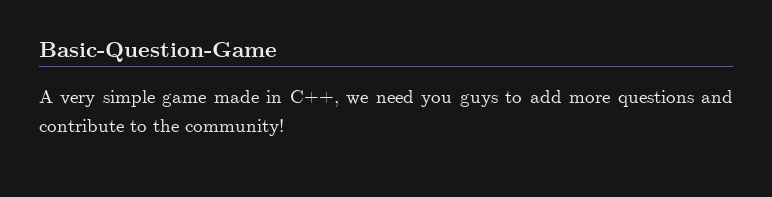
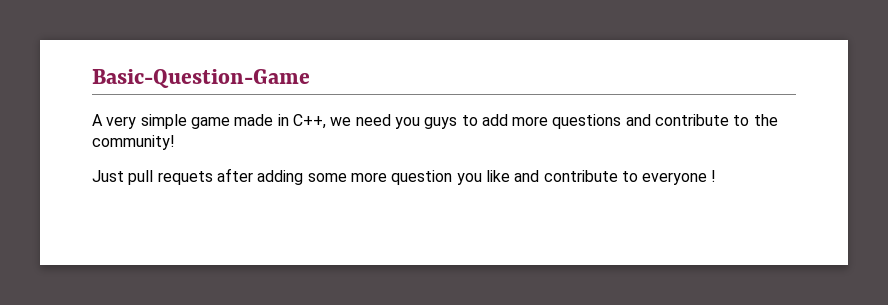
(284, 127) none -> [92,168,717,185] // Just pull requets after adding some more question you like and contribute to everyone !

